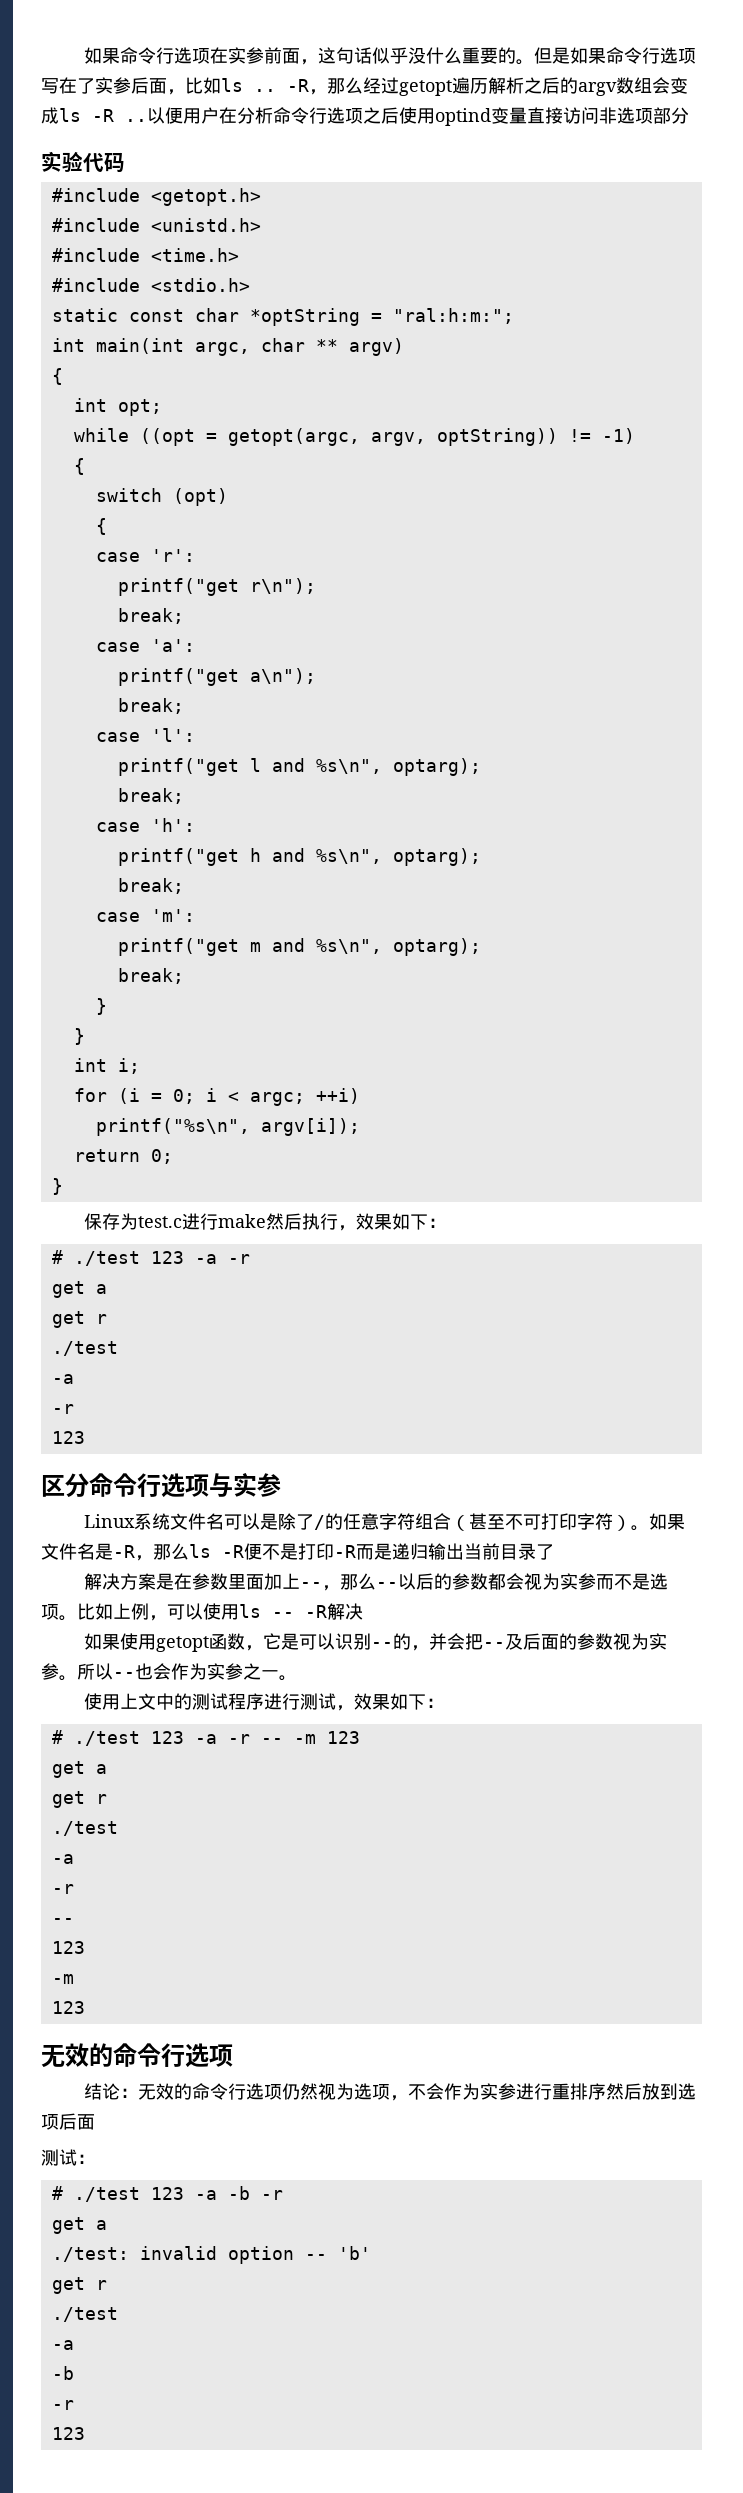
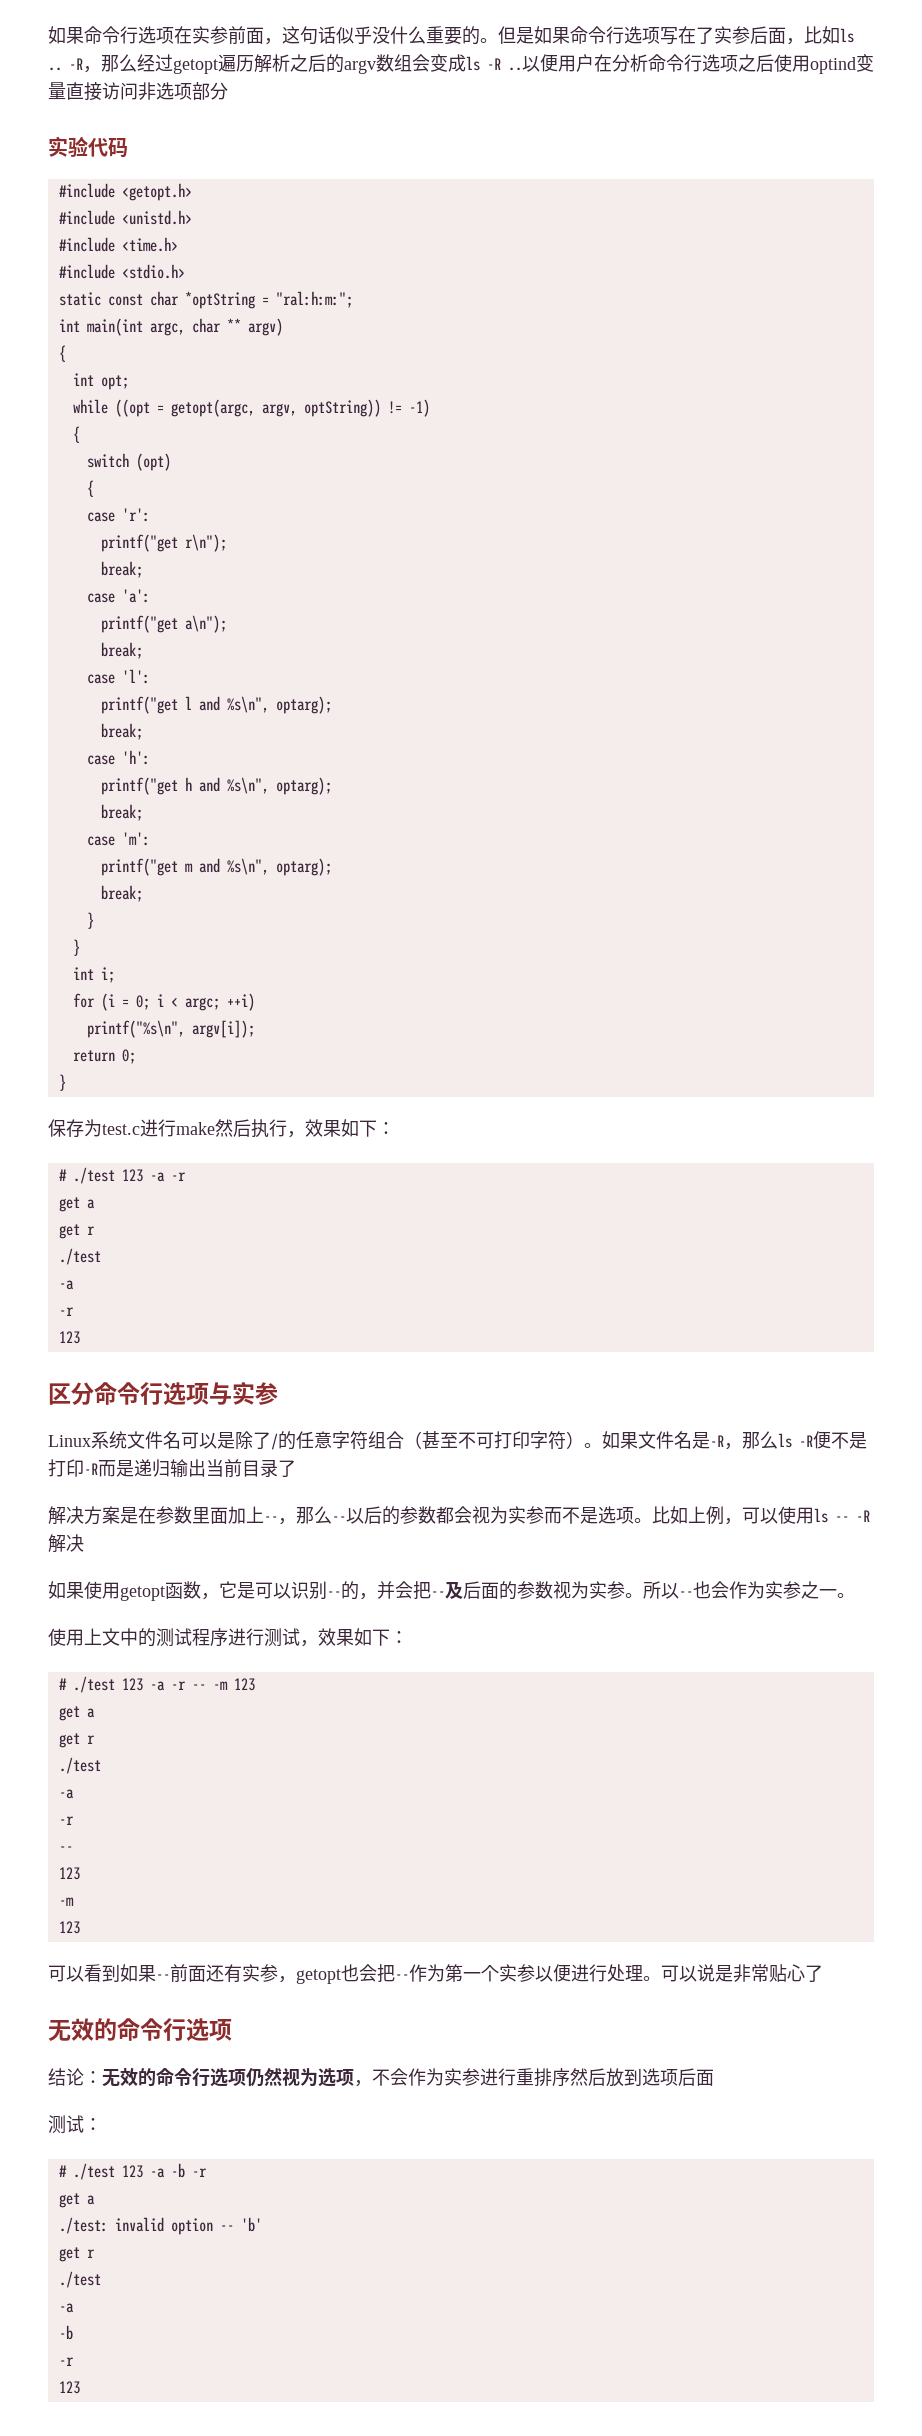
(85, 2007) none -> [48,1964,823,1984] // 可以看到如果--前面还有实参，getopt也会把--作为第一个实参以便进行处理。可以说是非常贴心了

